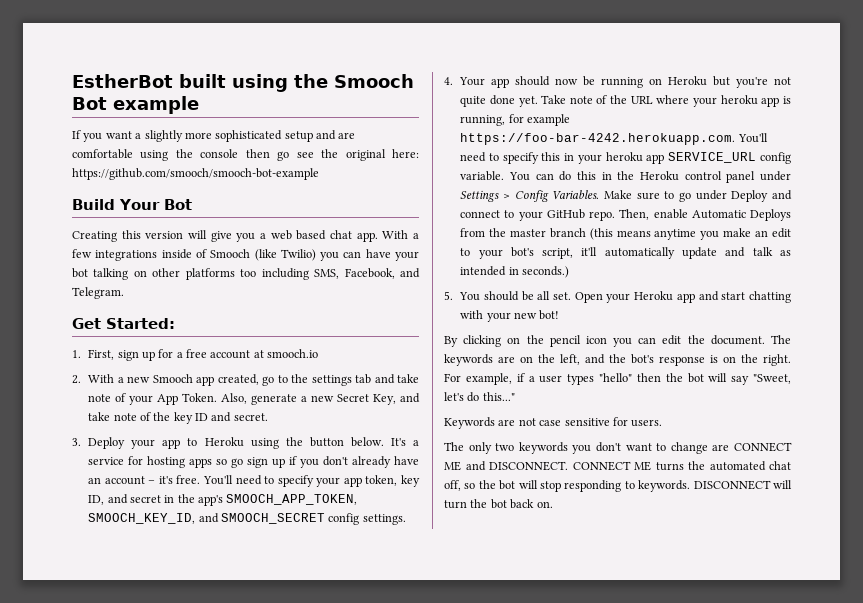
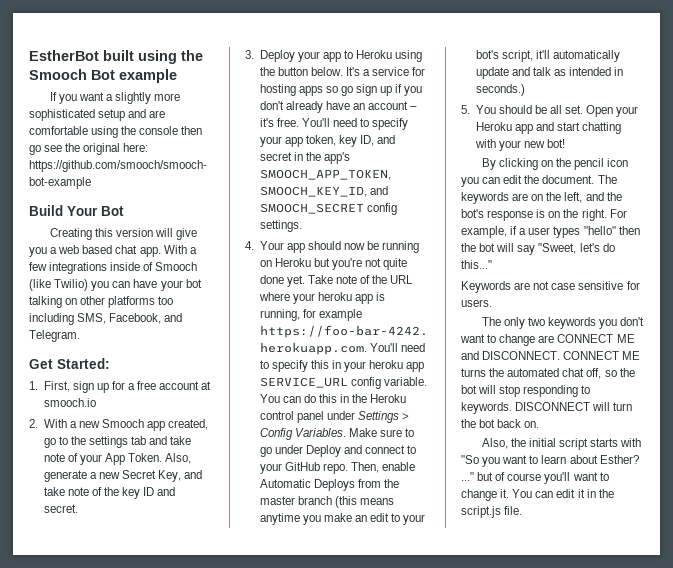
(553, 504) none -> [481,438,642,450] [461,455,639,467] [461,472,609,484] [461,489,614,501] [461,506,523,518] // Also, the initial script starts with "So you want to learn about Esther? ..." but of course you'll want to change it. You can edit it in the script.js file.

